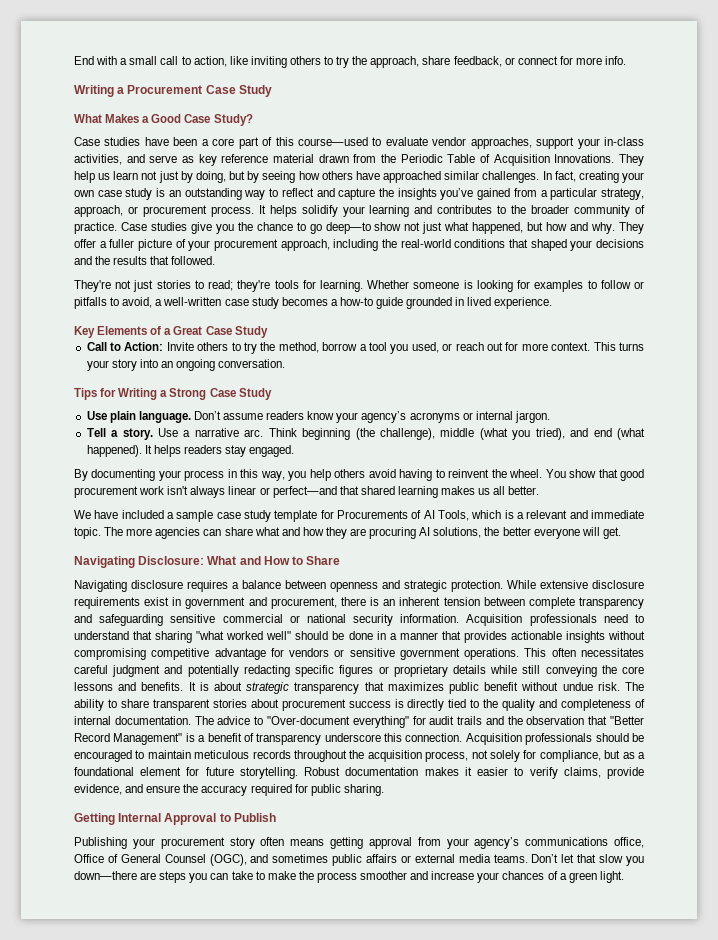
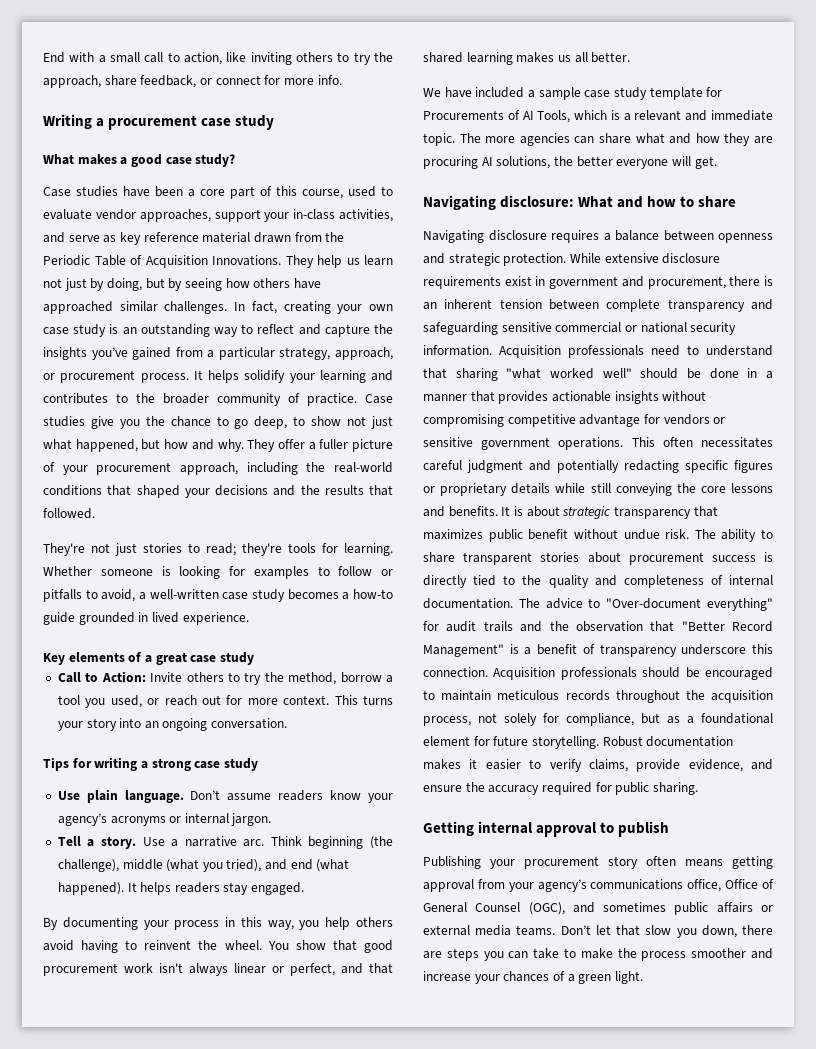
[127,85,272,97] [74,114,253,126] Procurement Case Study // What Makes a Good Case Study? -> [108,115,275,130] [43,154,236,167] procurement case study // What makes a good case study?
[297,137,368,146] course—used -> [302,186,376,199] course, used
[325,222,371,234] deep—to -> [254,416,306,429] deep, to
[97,326,268,338] Elements of a Great Case Study -> [68,652,254,665] elements of a great case study
[118,388,272,400] Writing a Strong Case Study -> [94,757,258,771] writing a strong case study
[272,486,337,498] perfect—and -> [290,963,363,976] perfect, and
[138,556,205,565] Disclosure: -> [500,195,575,208] disclosure:
[263,556,341,565] How to Share -> [647,196,737,208] how to share
[118,813,276,825] Internal Approval to Publish -> [478,821,670,837] internal approval to publish
[74,871,137,880] down—there -> [701,925,773,938] down, there

